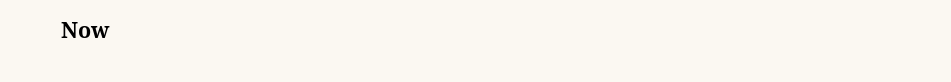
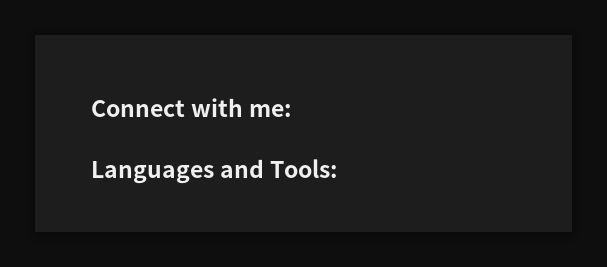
[61,22,110,38] Now -> [91,98,292,117] [91,159,338,184] Connect with me: // Languages and Tools:

